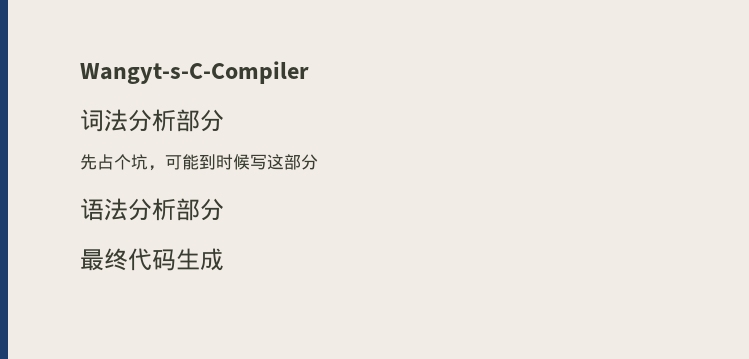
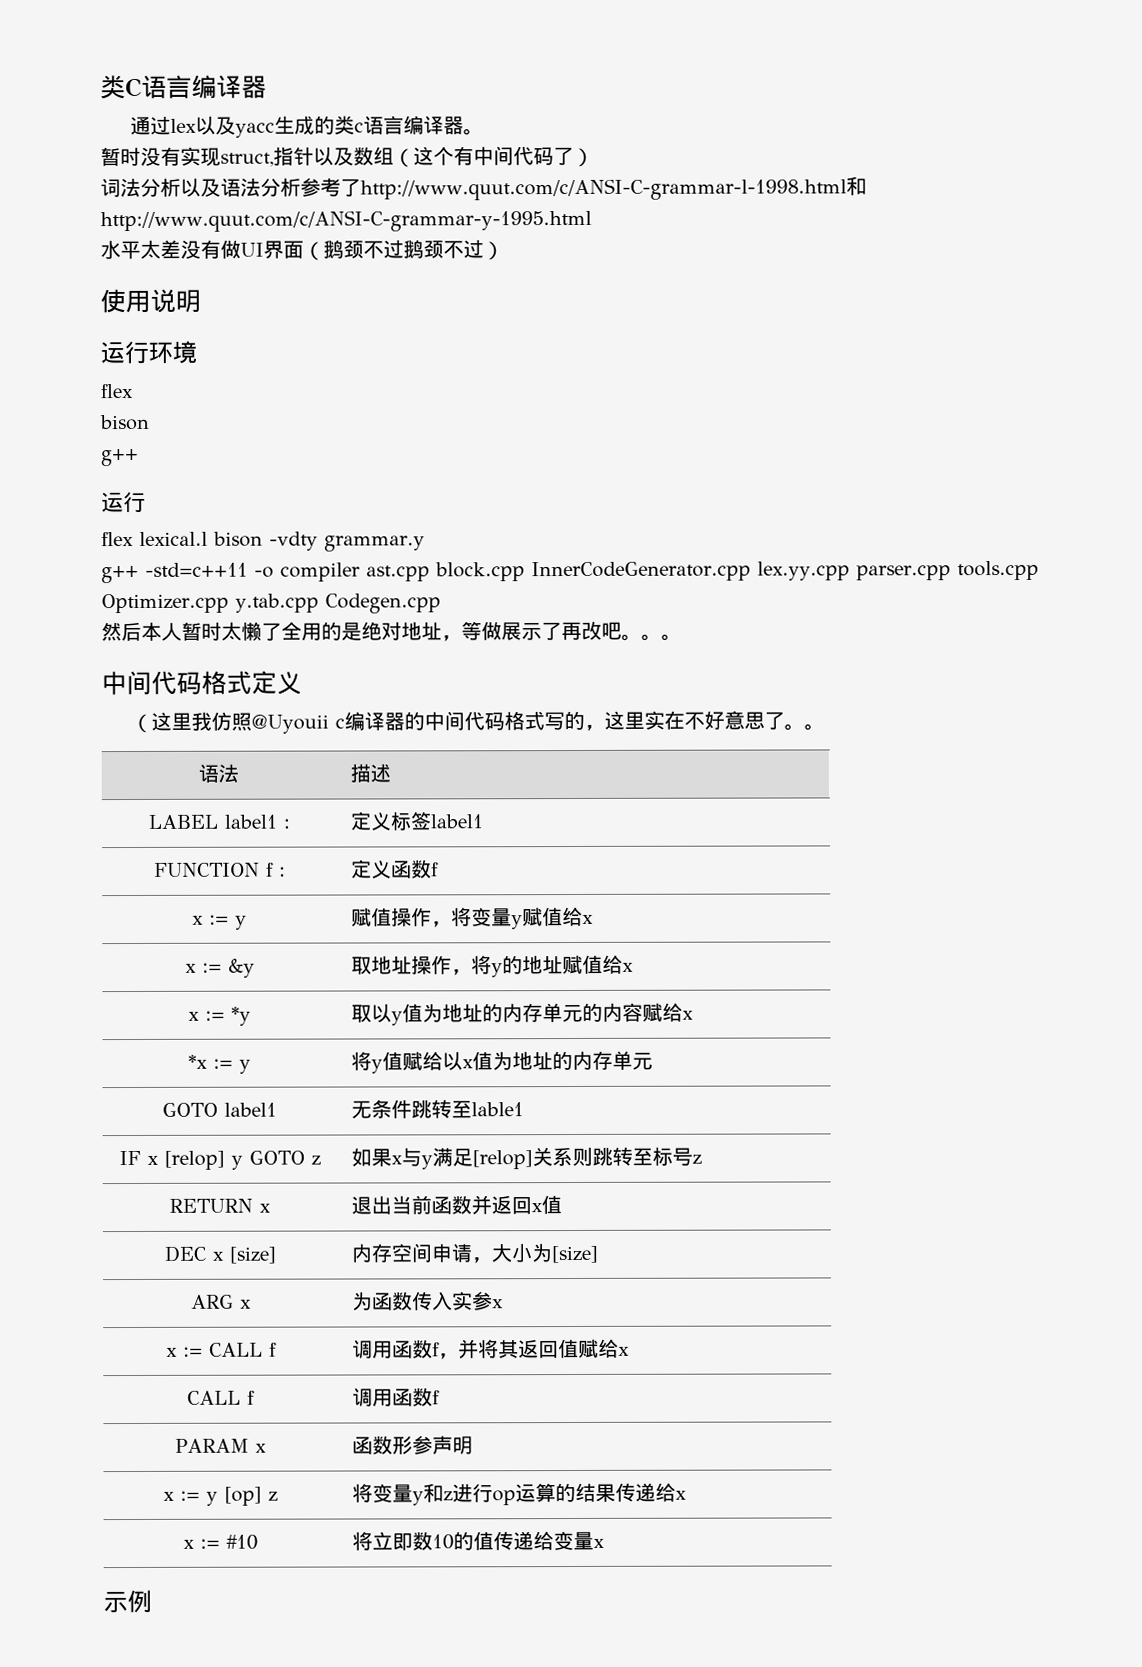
[80,61,309,84] [80,109,224,132] [80,154,318,171] [80,198,224,221] [80,248,224,271] Wangyt-s-C-Compiler // 词法分析部分 // 先占个坑，可能到时候写这部分 // 语法分析部分 // 最终代码生成 -> [100,74,267,100] [129,115,484,138] [100,146,594,168] [100,176,867,201] [100,209,592,233] [100,239,504,261] [100,288,201,314] [100,340,197,365] [100,383,134,399] [100,414,150,431] [101,448,139,467] [101,491,146,514] [101,531,425,552] [101,560,1039,584] [101,593,441,614] [101,620,682,642] [101,670,302,696] [130,710,825,734] [198,763,239,783] [349,763,391,783] [147,814,290,829] [349,811,483,831] [153,862,286,877] [350,859,439,879] [192,914,247,930] [350,906,594,930] [184,958,255,978] [350,954,634,978] [188,1006,251,1026] [350,1002,694,1026] [188,1054,251,1074] [350,1050,653,1074] [162,1102,277,1117] [350,1099,524,1119] [118,1150,321,1170] [350,1146,702,1170] [169,1198,271,1213] [350,1195,562,1216] [163,1245,276,1264] [350,1243,598,1264] [190,1294,252,1309] [351,1291,504,1311] [165,1342,277,1357] [351,1338,630,1360] [187,1390,255,1405] [351,1387,440,1407] [175,1438,267,1453] [351,1435,473,1455] [163,1486,278,1506] [351,1482,687,1506] [183,1534,258,1550] [351,1530,605,1551] [103,1589,152,1614] 类C语言编译器 // 通过lex以及yacc生成的类c语言编译器。 // 暂时没有实现struct,指针以及数组（这个有中间代码了） // 词法分析以及语法分析参考了http://www.quut.com/c/ANSI-C-grammar-l-1998.html和http://www.quut.com/c/ANSI-C-grammar-y-1995.html // 水平太差没有做UI界面（鹅颈不过鹅颈不过） // 使用说明 // 运行环境 // flex // bison // g++ // 运行 // flex lexical.l bison -vdty grammar.y // g++ -std=c++11 -o compiler ast.cpp block.cpp InnerCodeGenerator.cpp lex.yy.cpp parser.cpp tools.cpp Optimizer.cpp y.tab.cpp Codegen.cpp // 然后本人暂时太懒了全用的是绝对地址，等做展示了再改吧。。。 // 中间代码格式定义 // （这里我仿照@Uyouii c编译器的中间代码格式写的，这里实在不好意思了。。 // 语法 | 描述 // LABEL label1 : | 定义标签label1 // FUNCTION f : | 定义函数f // x := y | 赋值操作，将变量y赋值给x // x := &y | 取地址操作，将y的地址赋值给x // x := *y | 取以y值为地址的内存单元的内容赋给x // *x := y | 将y值赋给以x值为地址的内存单元 // GOTO label1 | 无条件跳转至lable1 // IF x [relop] y GOTO z | 如果x与y满足[relop]关系则跳转至标号z // RETURN x | 退出当前函数并返回x值 // DEC x [size] | 内存空间申请，大小为[size] // ARG x | 为函数传入实参x // x := CALL f | 调用函数f，并将其返回值赋给x // CALL f | 调用函数f // PARAM x | 函数形参声明 // x := y [op] z | 将变量y和z进行op运算的结果传递给x // x := #10 | 将立即数10的值传递给变量x // 示例

